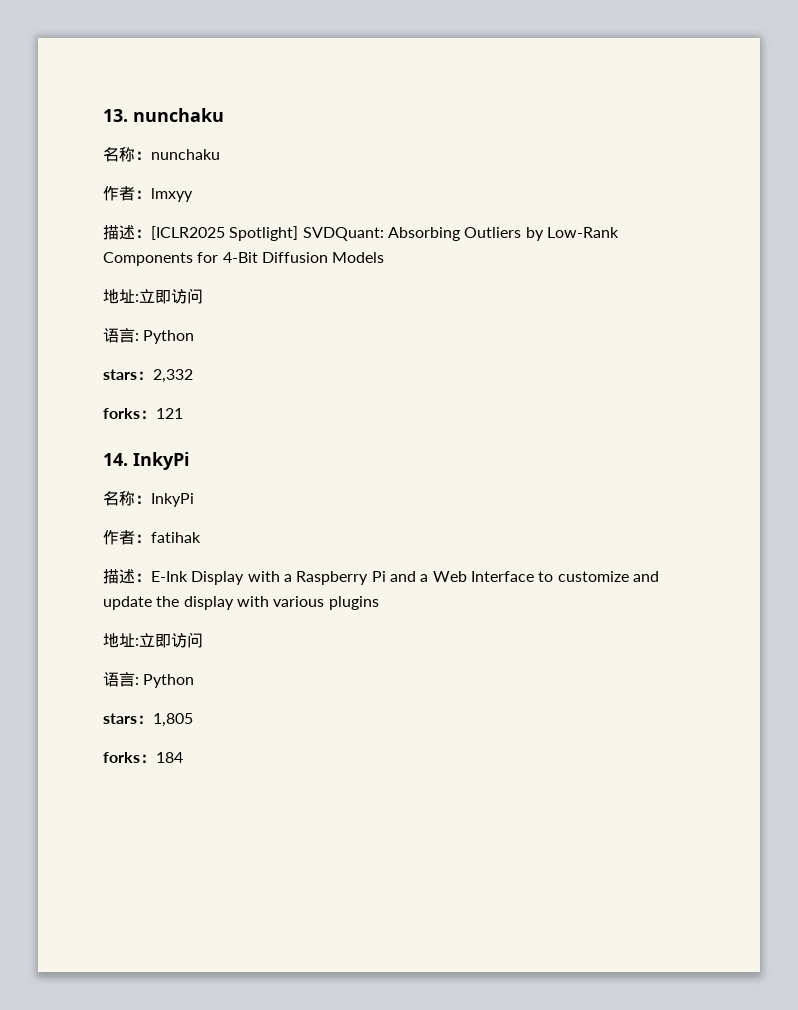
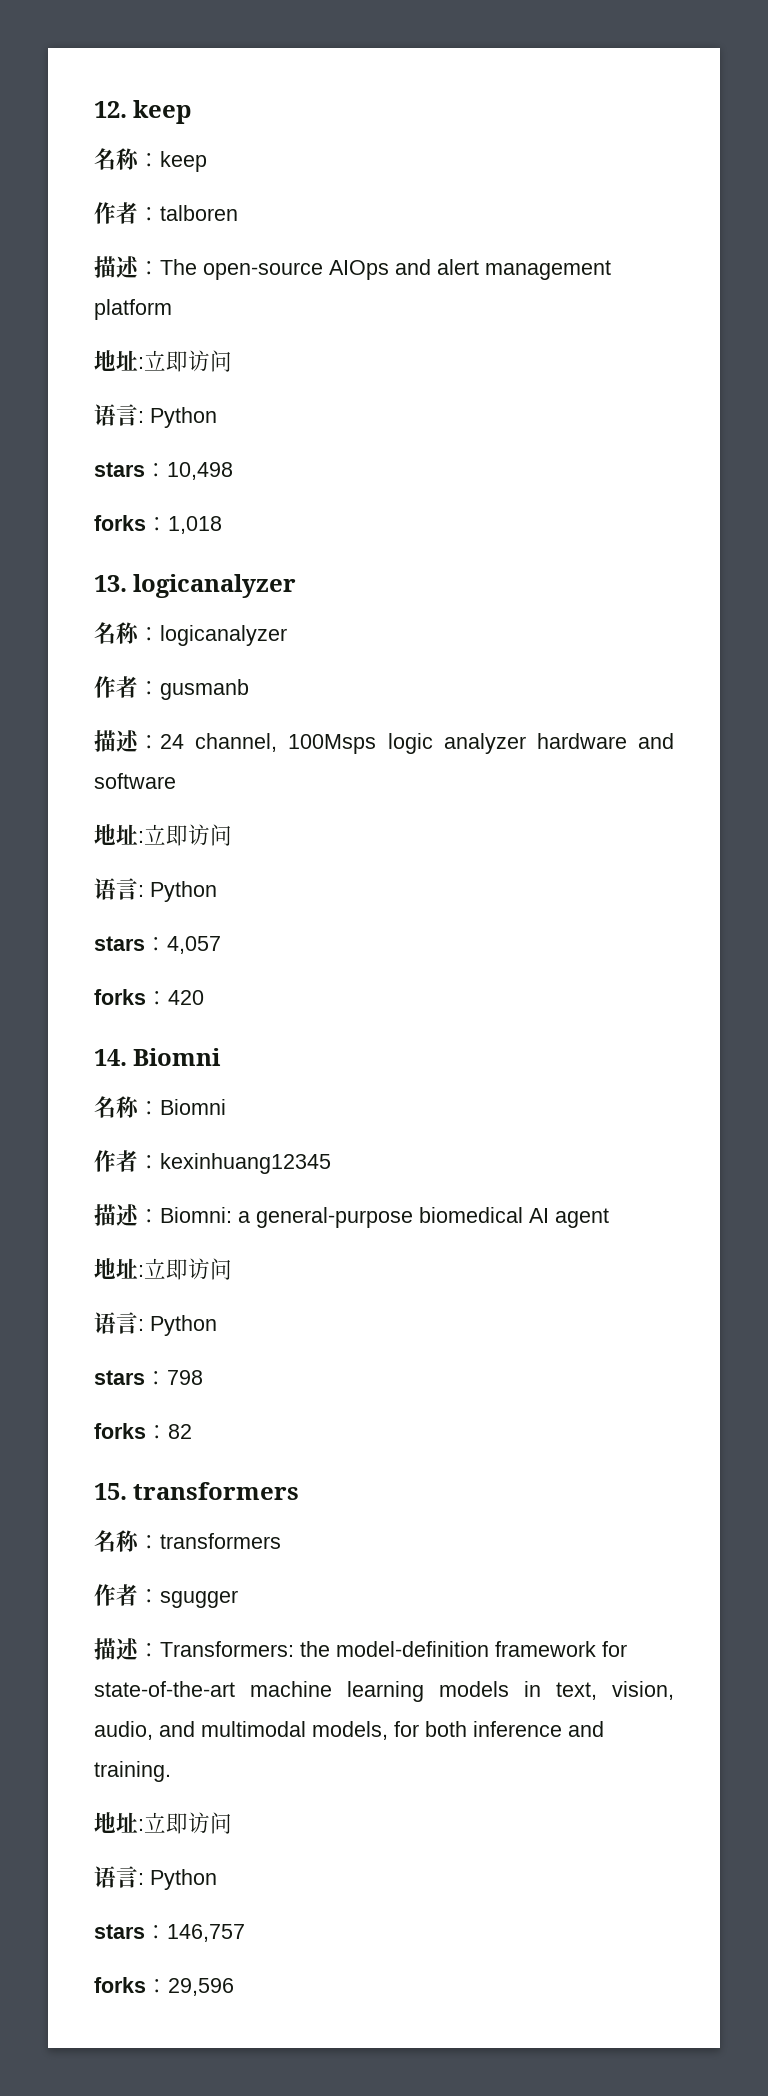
[103,108,224,122] [103,147,220,162] [103,186,193,202] [103,225,619,241] [103,252,385,266] [103,288,203,304] [103,328,195,344] [103,369,193,383] [103,408,183,419] [103,452,189,470] [103,491,194,507] [103,530,201,545] [103,569,659,585] [103,596,379,610] [103,632,203,648] [103,672,195,688] [103,713,193,727] [103,752,183,763] 13. nunchaku // 名称：nunchaku // 作者：lmxyy // 描述：[ICLR2025 Spotlight] SVDQuant: Absorbing Outliers by Low-Rank Components for 4-Bit Diffusion Models // 地址:立即访问 // 语言: Python // stars：2,332 // forks：121 // 14. InkyPi // 名称：InkyPi // 作者：fatihak // 描述：E-Ink Display with a Raspberry Pi and a Web Interface to customize and update the display with various plugins // 地址:立即访问 // 语言: Python // stars：1,805 // forks：184 -> [94,100,192,124] [94,148,207,172] [94,202,238,224] [94,256,611,280] [94,299,172,320] [94,350,232,372] [94,404,217,428] [94,462,233,480] [94,515,222,534] [94,574,297,598] [94,622,287,646] [94,676,249,700] [94,730,675,754] [94,773,176,789] [94,824,232,846] [94,878,217,902] [94,936,221,954] [94,989,204,1005] [94,1048,222,1066] [94,1096,226,1118] [94,1150,331,1174] [94,1204,609,1228] [94,1258,232,1280] [94,1312,217,1336] [94,1370,203,1385] [94,1423,192,1439] [94,1482,300,1500] [94,1530,281,1552] [94,1584,238,1608] [94,1638,627,1660] [94,1681,674,1702] [94,1721,604,1740] [94,1761,171,1782] [94,1812,232,1834] [94,1866,217,1890] [94,1924,245,1942] [94,1977,234,1996] 12. keep // 名称：keep // 作者：talboren // 描述：The open-source AIOps and alert management platform // 地址:立即访问 // 语言: Python // stars：10,498 // forks：1,018 // 13. logicanalyzer // 名称：logicanalyzer // 作者：gusmanb // 描述：24 channel, 100Msps logic analyzer hardware and software // 地址:立即访问 // 语言: Python // stars：4,057 // forks：420 // 14. Biomni // 名称：Biomni // 作者：kexinhuang12345 // 描述：Biomni: a general-purpose biomedical AI agent // 地址:立即访问 // 语言: Python // stars：798 // forks：82 // 15. transformers // 名称：transformers // 作者：sgugger // 描述：Transformers: the model-definition framework for state-of-the-art machine learning models in text, vision, audio, and multimodal models, for both inference and training. // 地址:立即访问 // 语言: Python // stars：146,757 // forks：29,596

